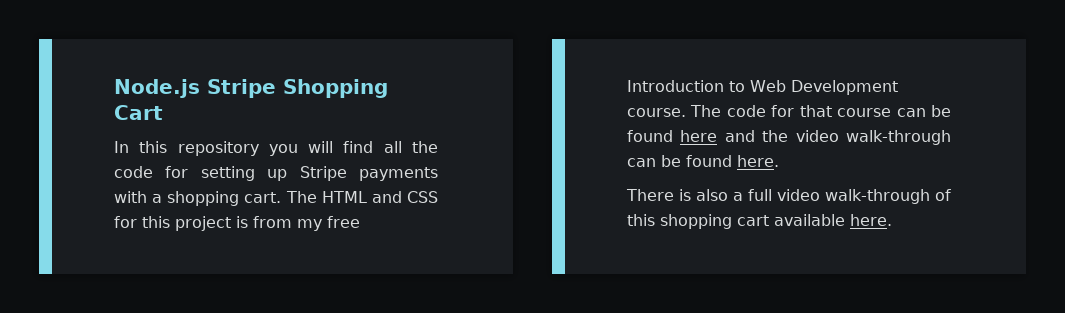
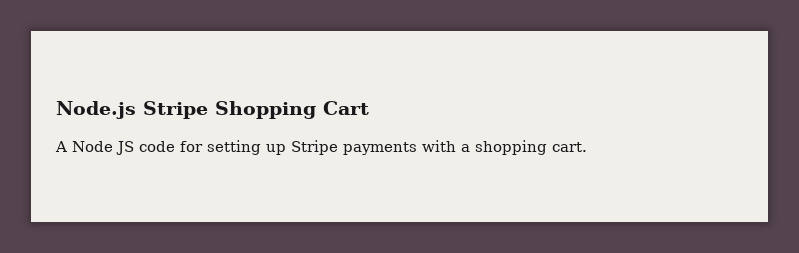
[114,141,438,156] In this repository you will find all the -> [55,141,134,155] A Node JS
[285,191,439,203] [114,216,360,231] [627,80,898,95] [627,105,951,117] [627,130,951,145] [627,155,779,167] [626,189,951,204] [627,214,892,229] The HTML and CSS for this project is from my free Introduction to Web Development course. The code for that course can be found here and the video walk-through can be found here. // There is also a full video walk-through of this shopping cart available here. -> (587, 147) none

